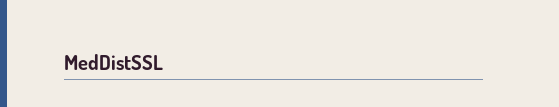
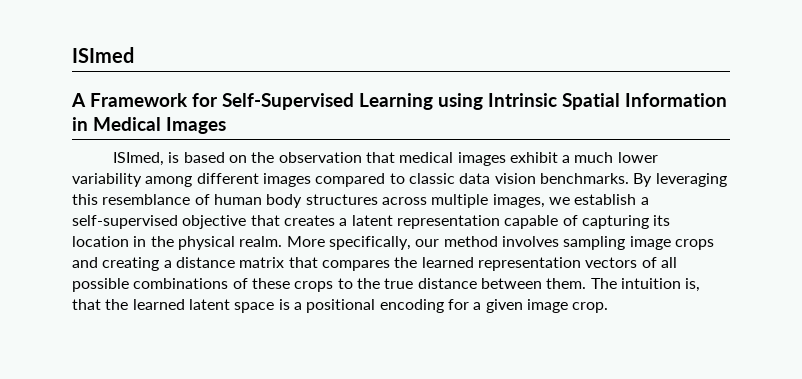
[64,54,163,70] MedDistSSL -> [72,47,134,63] [71,93,727,110] [72,117,226,134] [112,152,658,166] [72,173,727,187] [72,194,649,208] [72,215,671,229] [72,236,714,250] [72,257,677,271] [72,278,701,292] [72,299,609,313] ISImed // A Framework for Self-Supervised Learning using Intrinsic Spatial Information in Medical Images // ISImed, is based on the observation that medical images exhibit a much lower variability among different images compared to classic data vision benchmarks. By leveraging this resemblance of human body structures across multiple images, we establish a self-supervised objective that creates a latent representation capable of capturing its location in the physical realm. More specifically, our method involves sampling image crops and creating a distance matrix that compares the learned representation vectors of all possible combinations of these crops to the true distance between them. The intuition is, that the learned latent space is a positional encoding for a given image crop.

